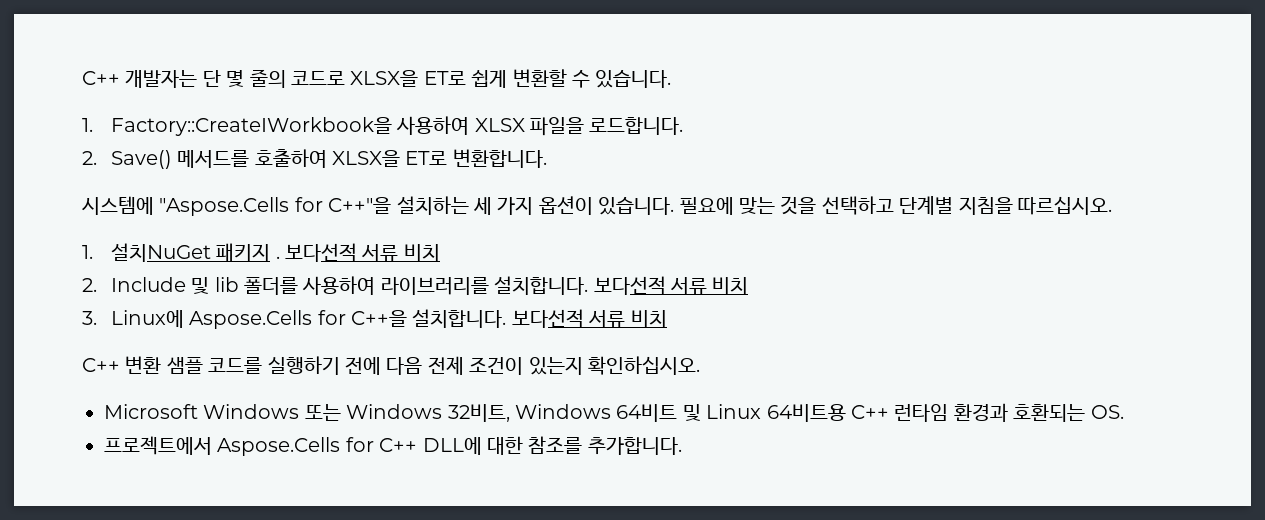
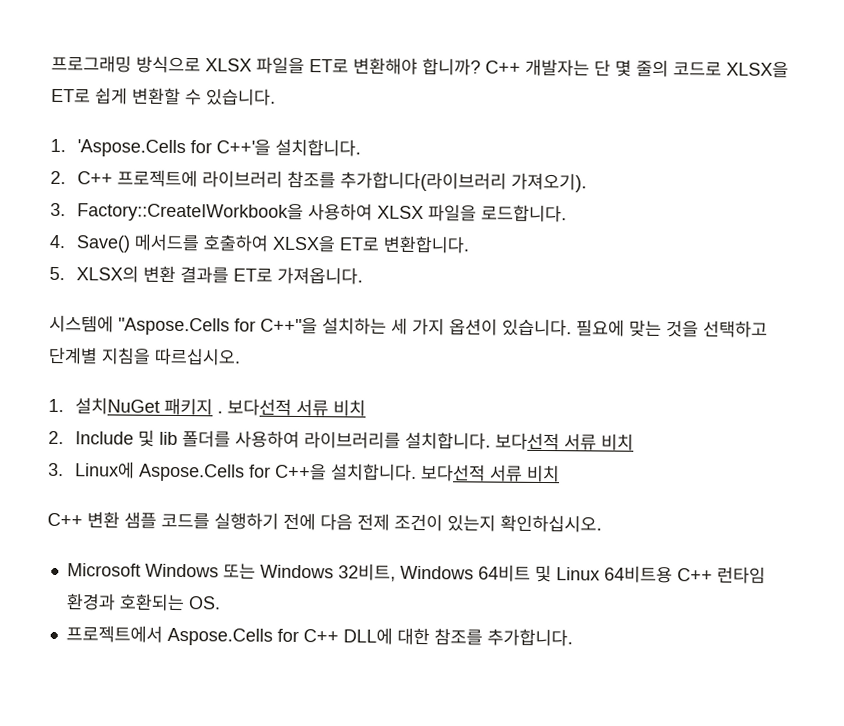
(82, 78) none -> [51,54,481,76] 프로그래밍 방식으로 XLSX 파일을 ET로 변환해야 합니까?
(93, 125) none -> [76,138,361,158] [50,169,587,193] [50,202,66,217] 'Aspose.Cells for C++'을 설치합니다. // 2. C++ 프로젝트에 라이브러리 참조를 추가합니다(라이브러리 가져오기). // 3.
[82,151,97,165] 2. -> [49,234,66,249] 4.
(547, 158) none -> [49,265,363,285] // 5. XLSX의 변환 결과를 ET로 가져옵니다.

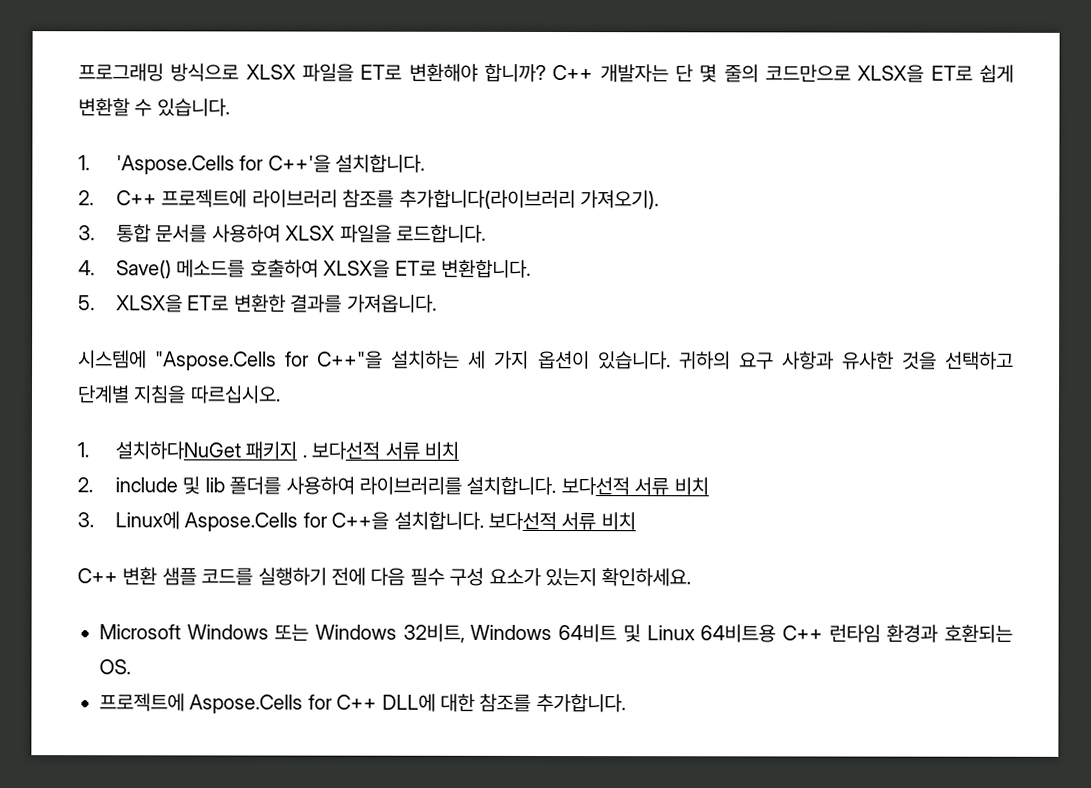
[673,61,722,76] 코드로 -> [765,64,852,83] 코드만으로
[76,202,304,223] Factory::CreateIWorkbook을 -> [115,224,208,243] 통합 문서를
[133,233,200,252] 메서드를 -> [176,259,246,278] 메소드를
[75,265,273,284] XLSX의 변환 결과를 ET로 -> [115,294,343,313] XLSX을 ET로 변환한 결과를
[576,319,662,337] 필요에 맞는 -> [678,351,894,370] 귀하의 요구 사항과 유사한
[74,397,160,415] 설치NuGet -> [114,441,241,460] 설치하다NuGet
[74,431,134,445] Include -> [114,477,178,493] include
[357,513,602,533] 전제 조건이 있는지 확인하십시오. -> [409,567,692,587] 필수 구성 요소가 있는지 확인하세요.
[65,625,163,643] 프로젝트에서 -> [99,693,185,712] 프로젝트에

